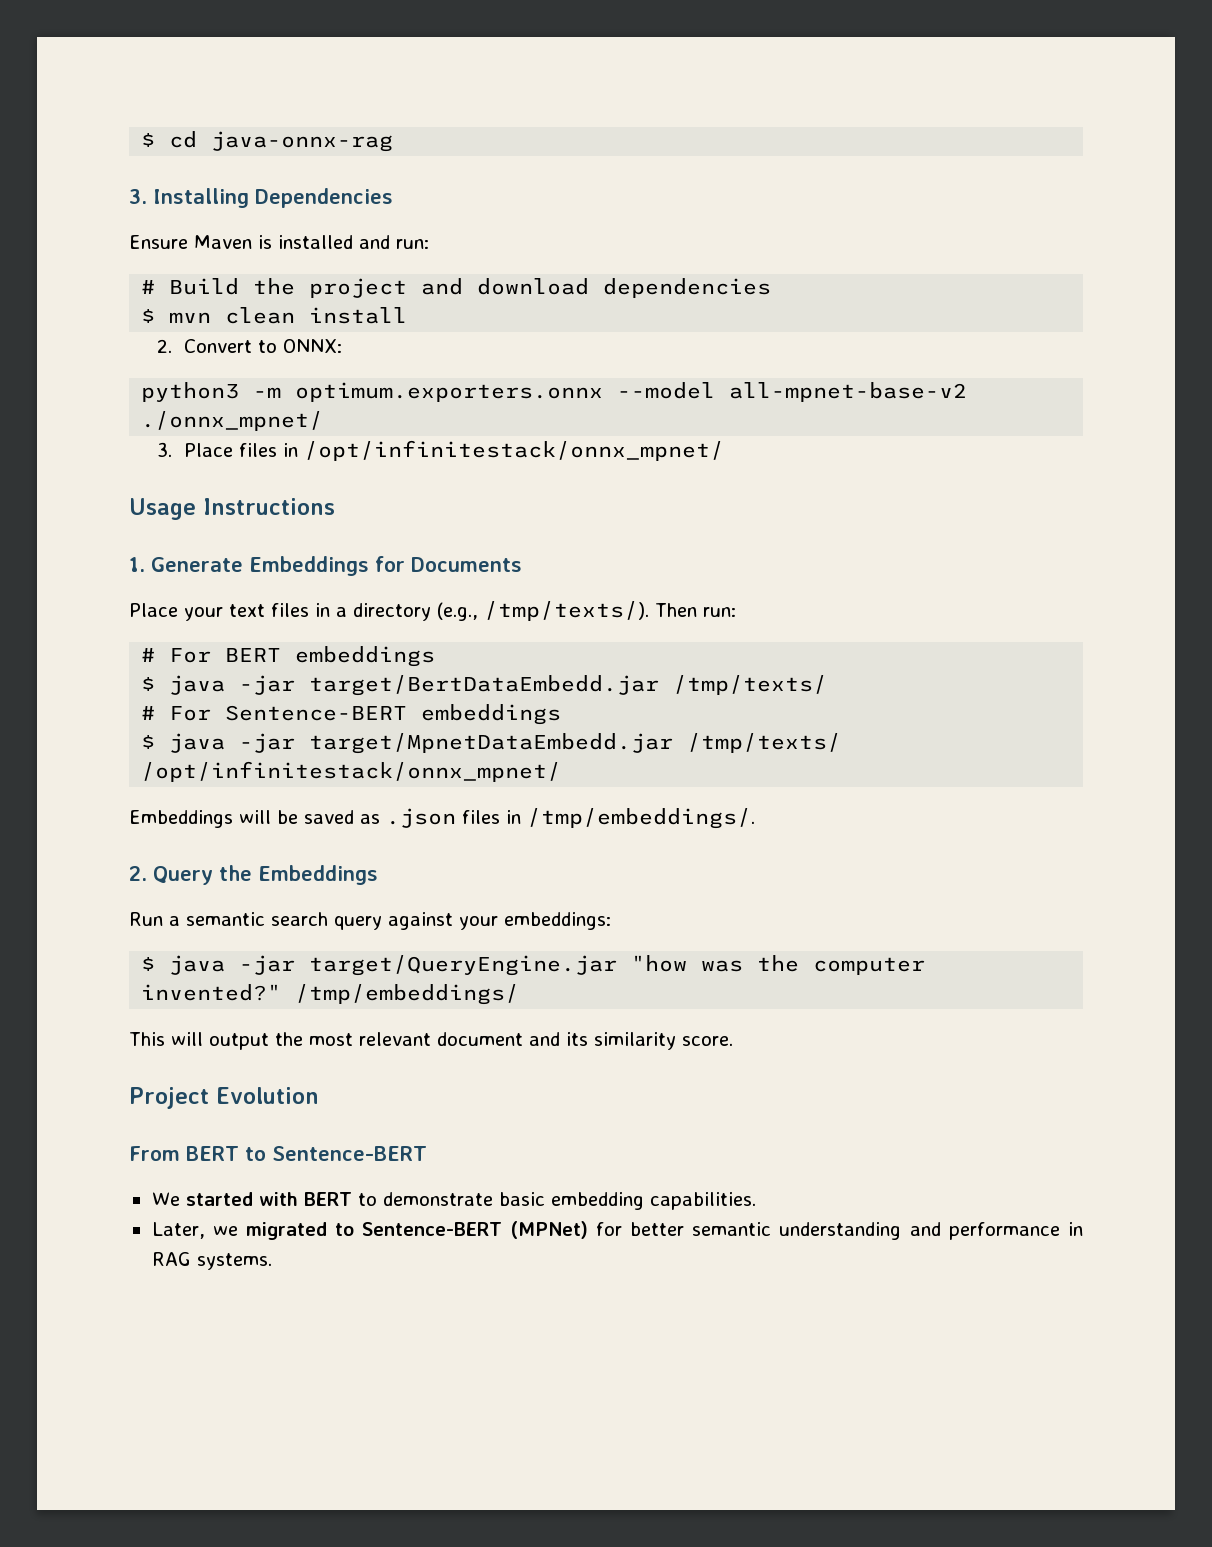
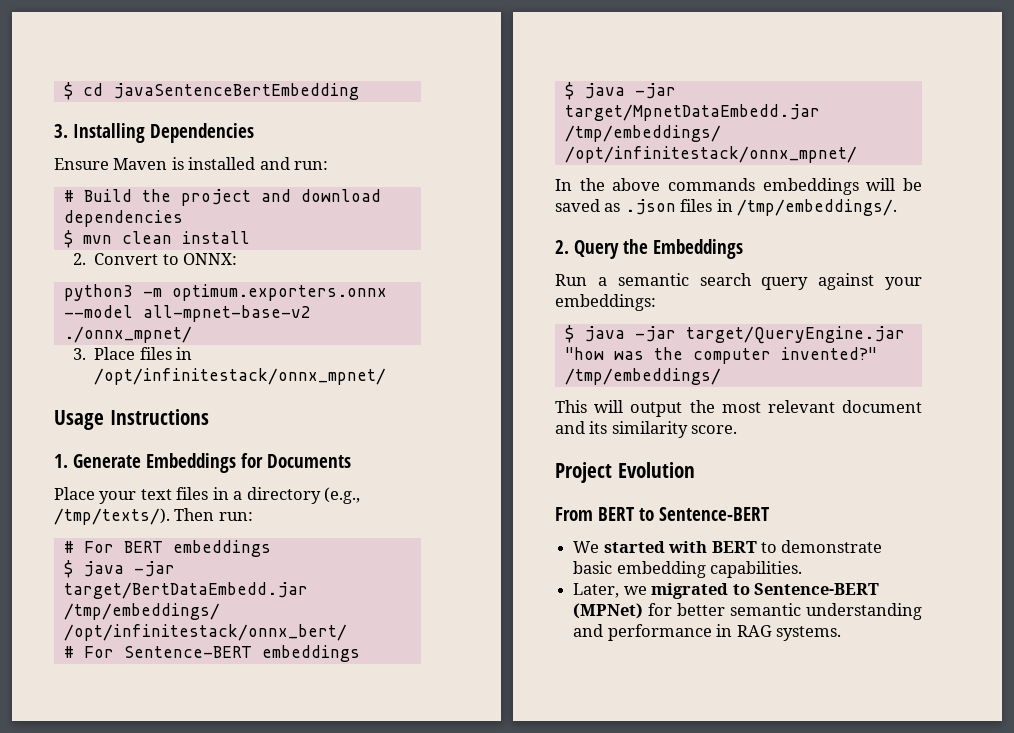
[211,131,394,152] java-onnx-rag -> [112,83,359,100] javaSentenceBertEmbedding
[673,675,828,695] /tmp/texts/ -> [63,603,220,620] [63,624,347,641] /tmp/embeddings/ /opt/infinitestack/onnx_bert/
[687,733,842,753] [141,761,562,782] [129,810,233,828] /tmp/texts/ /opt/infinitestack/onnx_mpnet/ // Embeddings -> [564,125,721,142] [564,146,857,163] [555,178,859,195] /tmp/embeddings/ /opt/infinitestack/onnx_mpnet/ // In the above commands embeddings

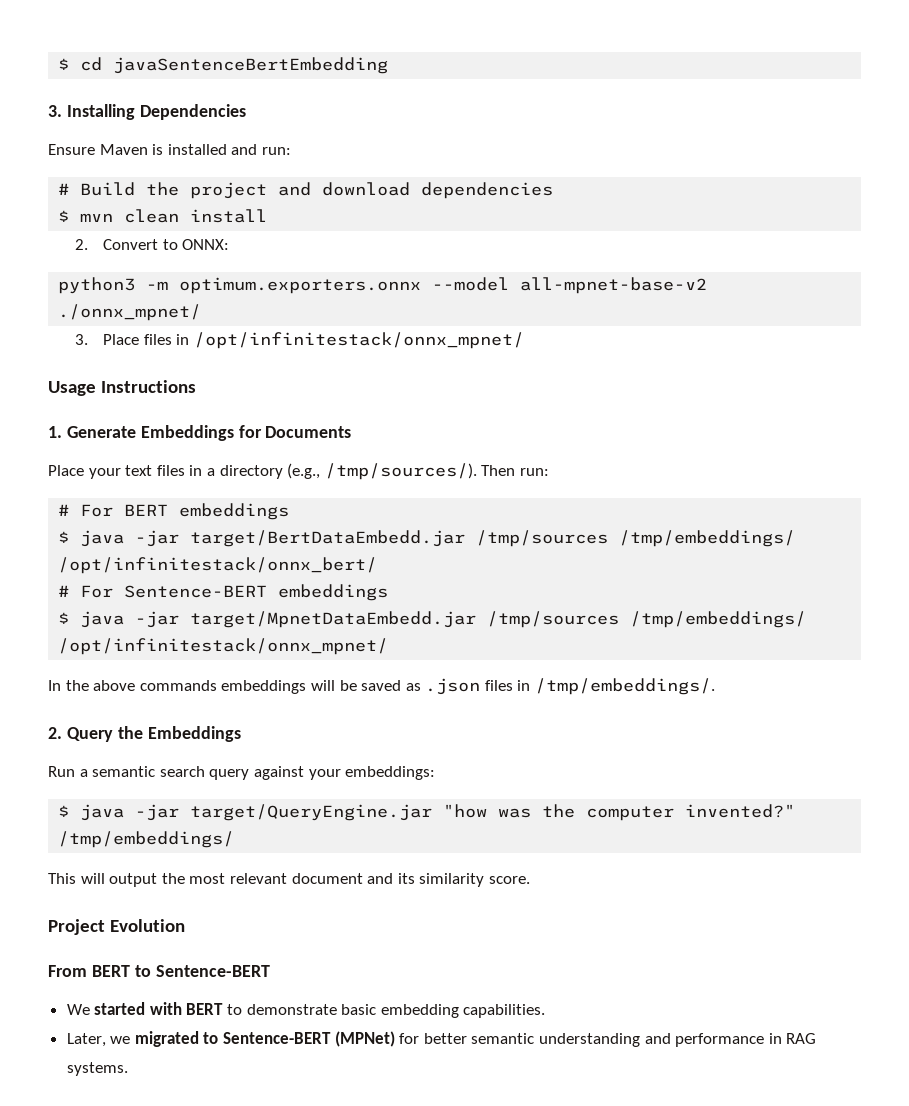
[54,508,170,525] /tmp/texts/). -> [324,463,477,480] /tmp/sources/).
(308, 590) none -> [476,530,609,547] /tmp/sources
(820, 112) none -> [487,611,620,628] /tmp/sources

